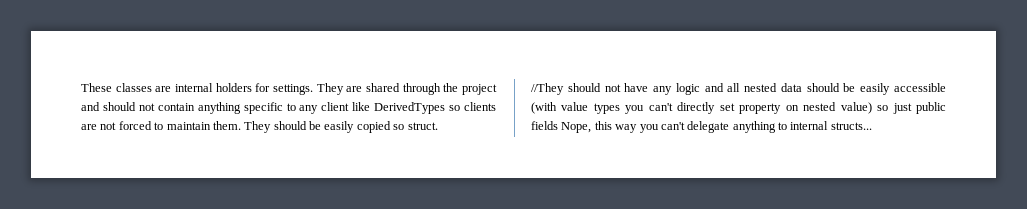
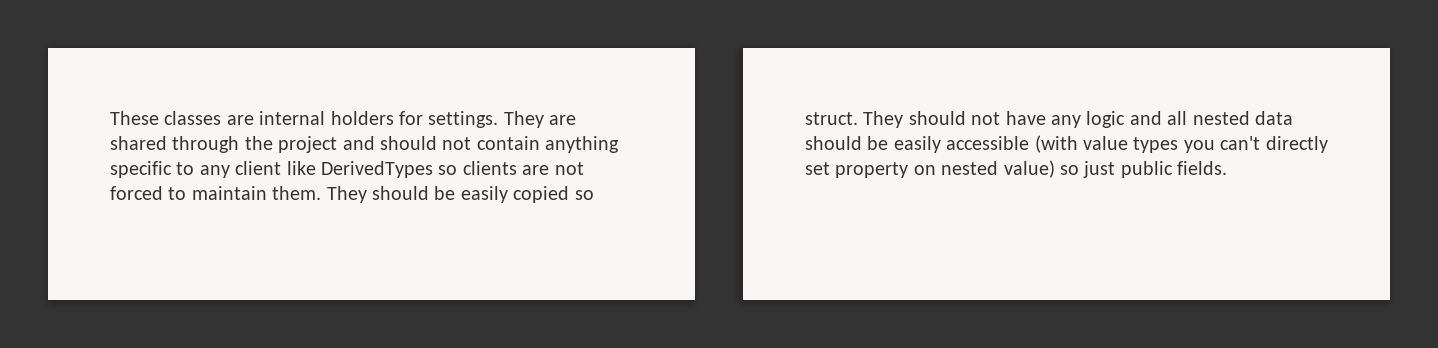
[531,83,564,95] // //They -> [863,111,904,128] They
[531,121,872,133] fields Nope, this way you can't delegate anything to internal structs... -> [1177,161,1228,175] fields.

